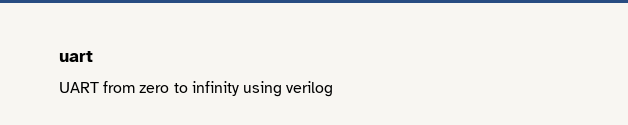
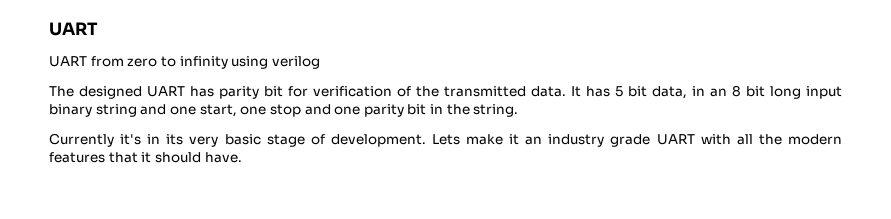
[59,51,93,62] uart -> [49,22,98,36] UART
(334, 89) none -> [49,85,842,99] [49,104,519,117] [49,133,842,147] [49,152,242,163] // The designed UART has parity bit for verification of the transmitted data. It has 5 bit data, in an 8 bit long input binary string and one start, one stop and one parity bit in the string. // Currently it's in its very basic stage of development. Lets make it an industry grade UART with all the modern features that it should have.

